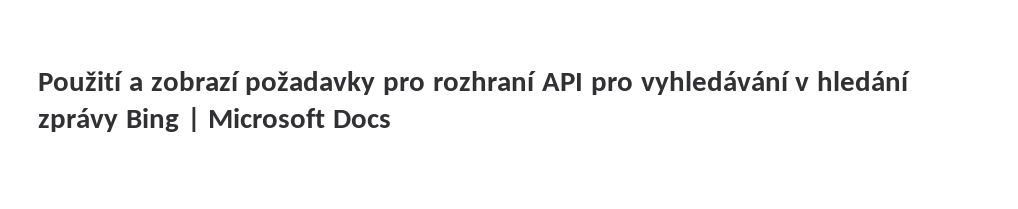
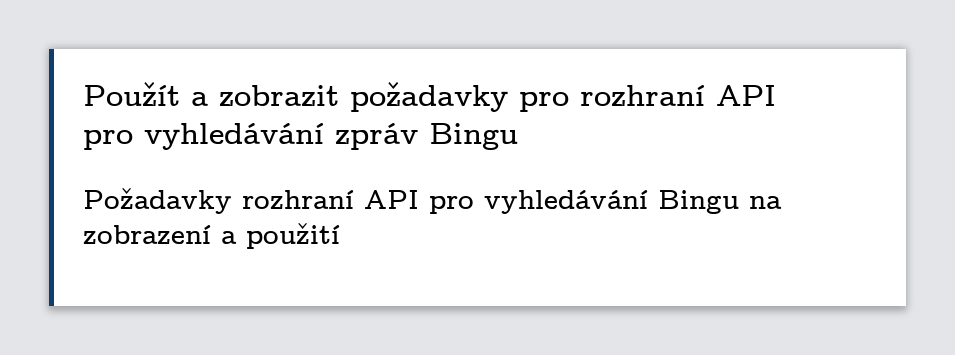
[38,71,240,91] Použití a zobrazí -> [83,82,339,107] Použít a zobrazit
[795,71,911,91] [38,107,392,132] v hledání zprávy Bing | Microsoft Docs -> [335,123,518,150] [83,188,782,214] [83,223,340,249] zpráv Bingu // Požadavky rozhraní API pro vyhledávání Bingu na zobrazení a použití

